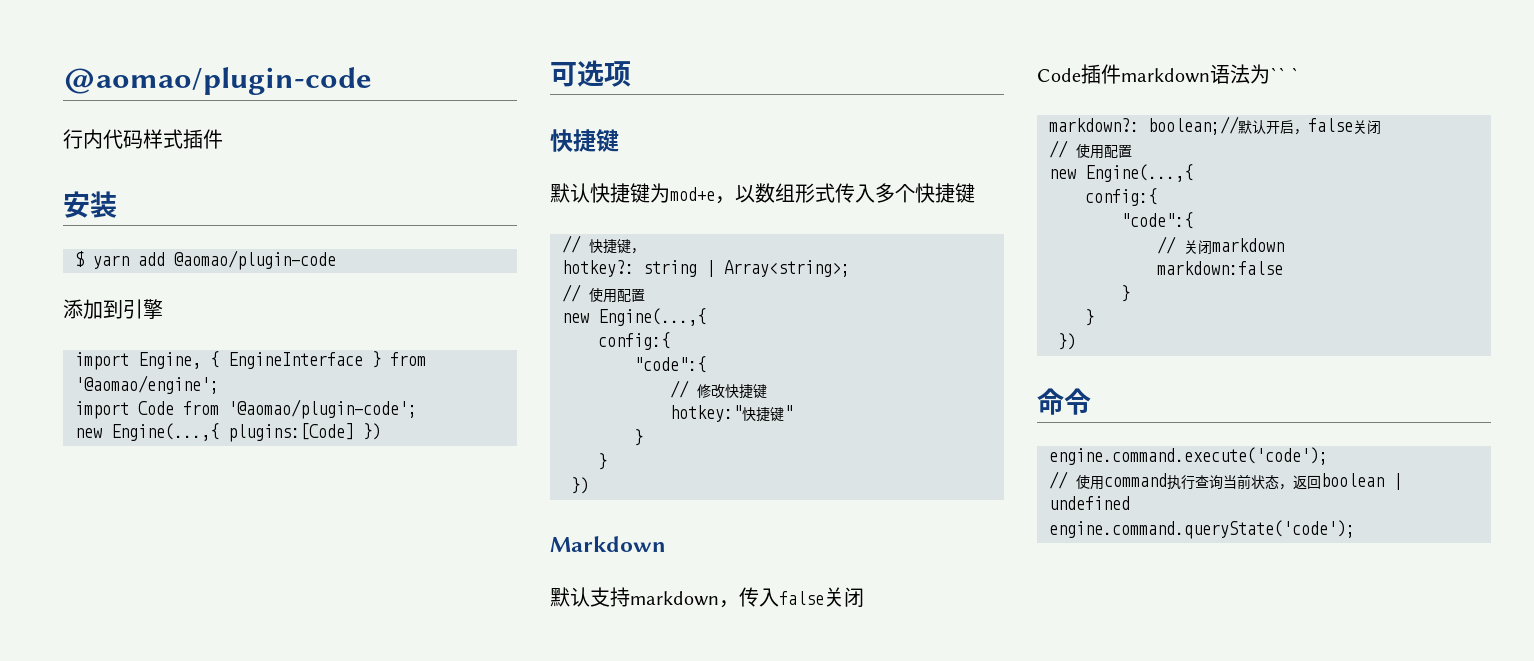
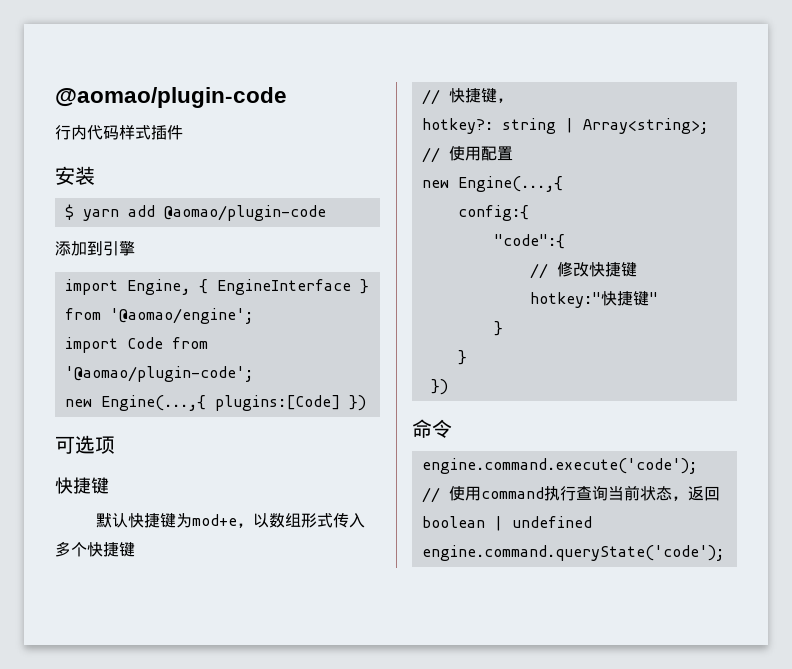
[550,536,666,552] [550,587,864,608] [1037,64,1300,84] [1049,116,1381,135] [1049,140,1132,159] [1049,164,1193,182] [1085,188,1157,206] [1121,212,1193,229] [1157,236,1284,255] [1157,261,1283,275] [1121,285,1130,302] [1085,309,1094,326] [1058,333,1076,350] // Markdown // 默认支持markdown，传入false关闭 // Code插件markdown语法为`` ` // markdown?: boolean;//默认开启，false关闭 // // 使用配置 // new Engine(...,{ // config:{ // "code":{ // // 关闭markdown // markdown:false // } // } // }) -> (448, 387) none

